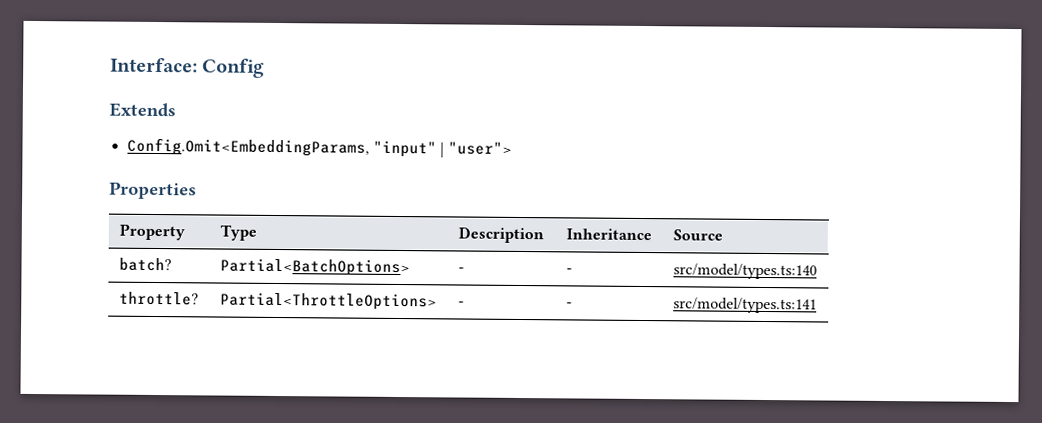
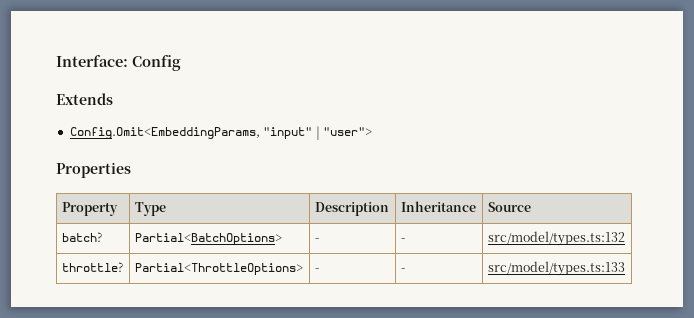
[672,263,817,280] src/model/types.ts:140 -> [487,231,625,246] src/model/types.ts:132
[672,297,817,314] src/model/types.ts:141 -> [487,261,625,276] src/model/types.ts:133

